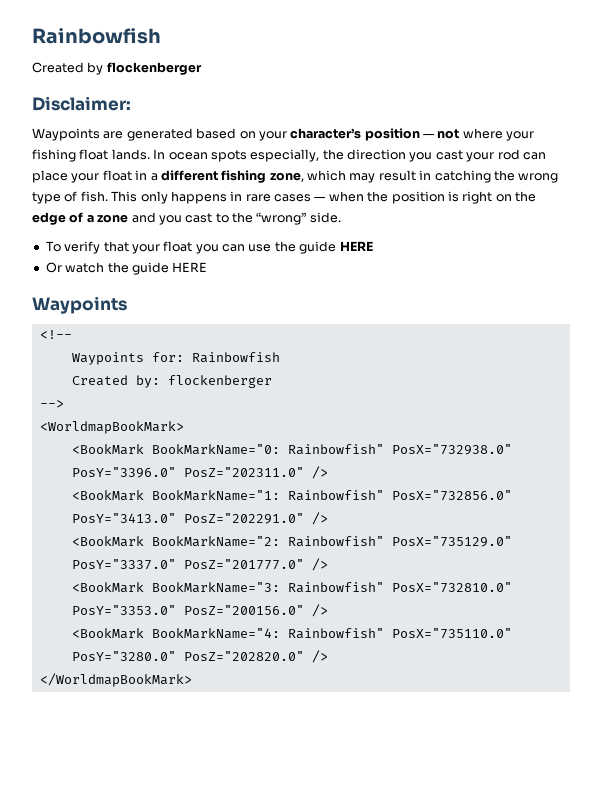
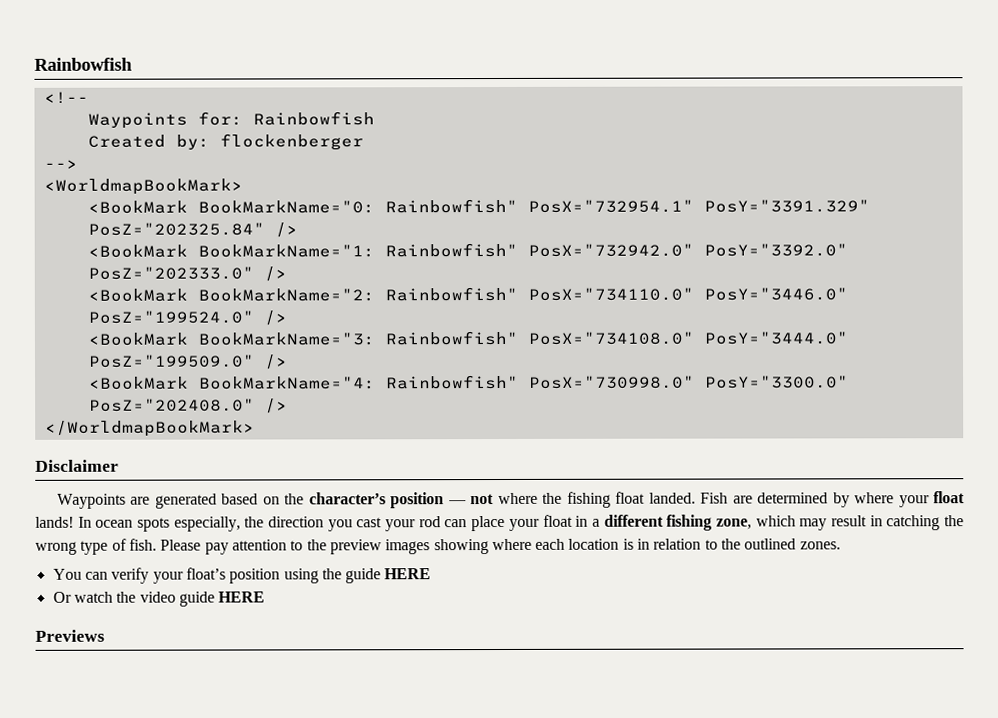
[32,28,161,44] [32,62,202,75] [32,96,131,111] Rainbowfish // Created by flockenberger // Disclaimer: -> [34,57,133,71] [43,91,89,104] [87,111,375,129] [87,133,364,151] [43,159,78,169] [43,178,243,195] [87,198,870,214] [87,222,298,238] [87,242,848,258] [87,266,287,282] [87,286,848,302] [87,310,287,326] [87,330,848,346] [87,354,288,370] [88,374,849,390] [88,398,288,414] [44,420,255,437] [35,459,119,472] Rainbowfish // <!-- // Waypoints for: Rainbowfish // Created by: flockenberger // --> // <WorldmapBookMark> // <BookMark BookMarkName="0: Rainbowfish" PosX="732954.1" PosY="3391.329" PosZ="202325.84" /> // <BookMark BookMarkName="1: Rainbowfish" PosX="732942.0" PosY="3392.0" PosZ="202333.0" /> // <BookMark BookMarkName="2: Rainbowfish" PosX="734110.0" PosY="3446.0" PosZ="199524.0" /> // <BookMark BookMarkName="3: Rainbowfish" PosX="734108.0" PosY="3444.0" PosZ="199509.0" /> // <BookMark BookMarkName="4: Rainbowfish" PosX="730998.0" PosY="3300.0" PosZ="202408.0" /> // </WorldmapBookMark> // Disclaimer
[258,131,287,141] your -> [284,493,305,505] the
[506,131,535,141] your -> [542,492,563,504] the
[111,149,150,160] lands. -> [648,491,965,508] [35,516,74,528] landed. Fish are determined by where your float lands!
[111,191,536,204] [32,212,341,225] [45,241,272,254] This only happens in rare cases — when the position is right on the edge of a zone and you cast to the “wrong” side. // To verify that your float you can use -> [160,538,841,555] [52,567,319,584] Please pay attention to the preview images showing where each location is in relation to the outlined zones. // You can verify your float’s position using
[131,262,208,275] [32,296,127,314] [39,330,72,339] [71,352,280,365] [71,375,272,388] [39,400,64,408] [39,421,184,434] [71,444,512,455] [71,466,328,479] [71,490,512,501] [71,512,328,525] [71,536,512,547] [71,558,328,571] [71,582,512,593] [71,604,328,617] [71,628,512,639] [71,650,328,663] [39,673,192,687] guide HERE // Waypoints // <!-- // Waypoints for: Rainbowfish // Created by: flockenberger // --> // <WorldmapBookMark> // <BookMark BookMarkName="0: Rainbowfish" PosX="732938.0" PosY="3396.0" PosZ="202311.0" /> // <BookMark BookMarkName="1: Rainbowfish" PosX="732856.0" PosY="3413.0" PosZ="202291.0" /> // <BookMark BookMarkName="2: Rainbowfish" PosX="735129.0" PosY="3337.0" PosZ="201777.0" /> // <BookMark BookMarkName="3: Rainbowfish" PosX="732810.0" PosY="3353.0" PosZ="200156.0" /> // <BookMark BookMarkName="4: Rainbowfish" PosX="735110.0" PosY="3280.0" PosZ="202820.0" /> // </WorldmapBookMark> -> [139,591,266,607] [35,629,105,642] video guide HERE // Previews

